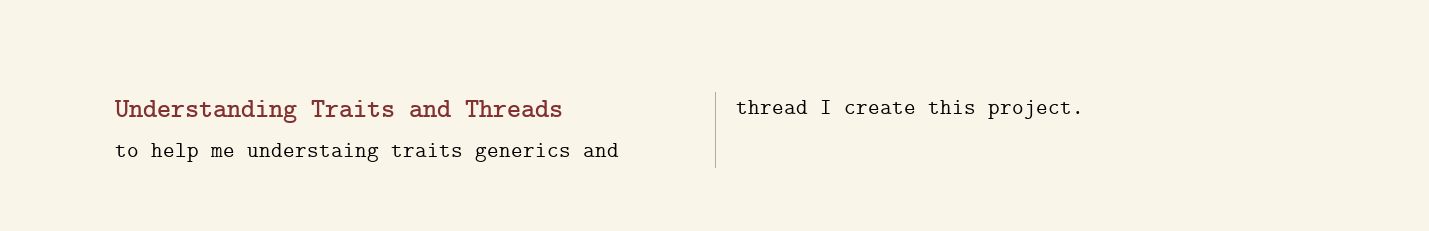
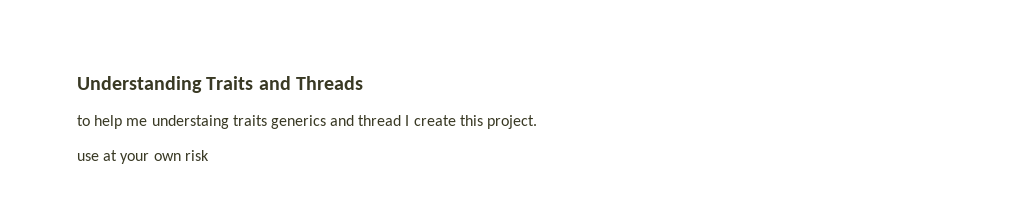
(1084, 109) none -> [77,150,209,164] // use at your own risk

